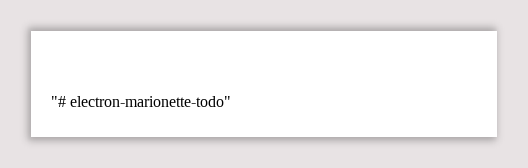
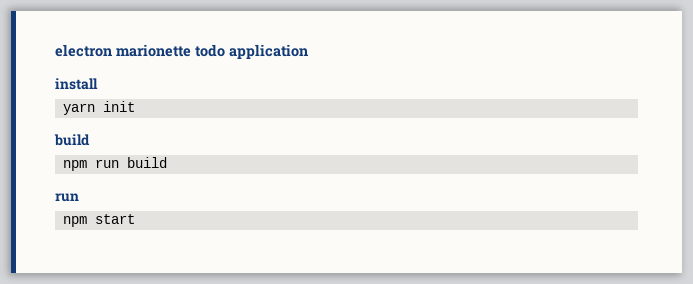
[51,96,232,107] "# electron-marionette-todo" -> [55,44,308,59] [55,78,98,90] [63,101,136,115] [54,134,90,146] [63,157,168,171] [55,193,79,202] [63,214,136,227] electron marionette todo application // install // yarn init // build // npm run build // run // npm start

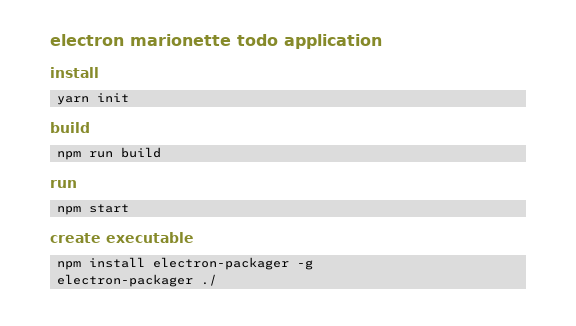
(136, 219) none -> [50,232,194,243] [56,257,313,270] [56,274,217,287] // create executable // npm install electron-packager -g // electron-packager ./

